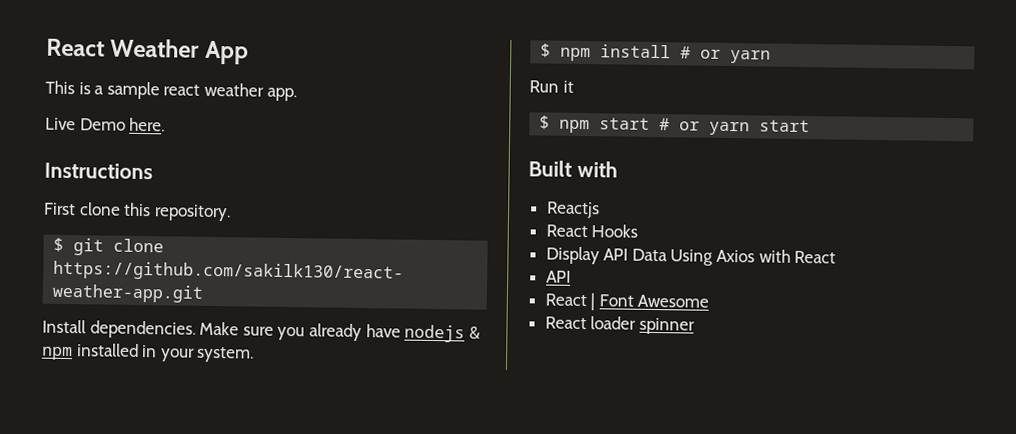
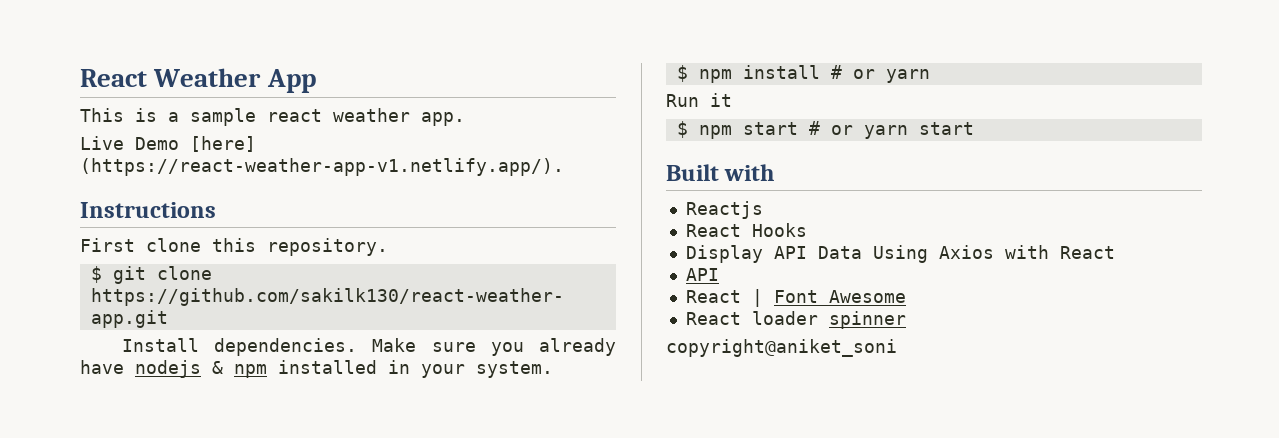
[129,117,166,132] here. -> [190,136,256,152] [80,158,564,176] [here] (https://react-weather-app-v1.netlify.app/).
(695, 326) none -> [666,339,897,357] // copyright@aniket_soni

